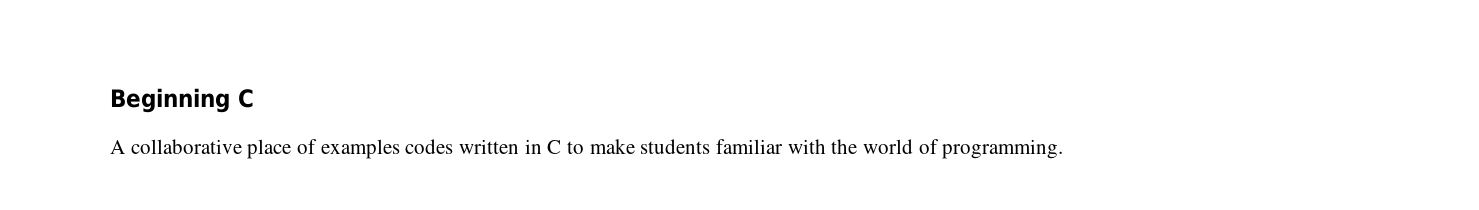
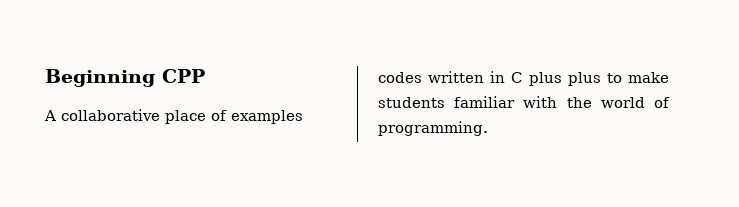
[238,89,254,108] C -> [162,69,205,83] CPP
(562, 147) none -> [528,72,601,86] plus plus

